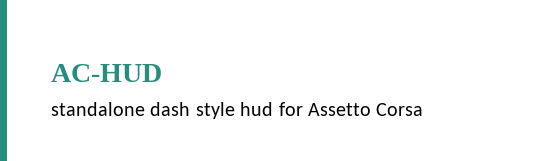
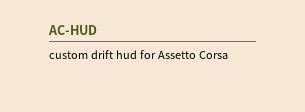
[51,102,235,119] standalone dash style -> [49,50,113,59] custom drift

